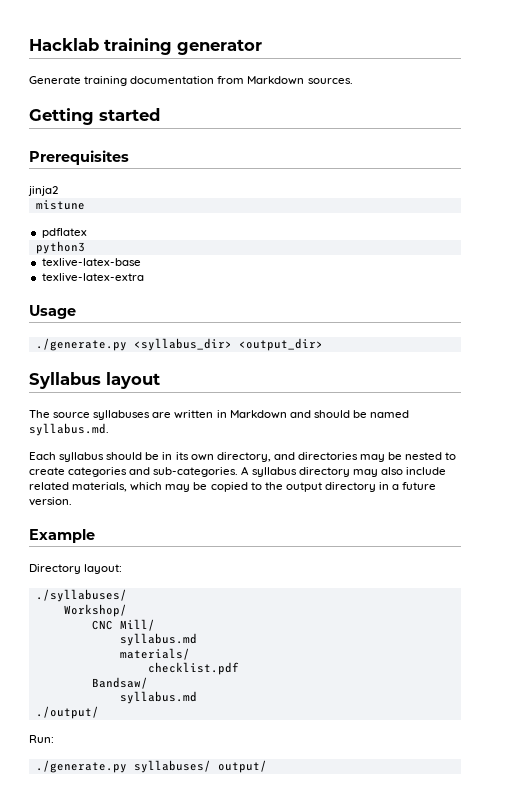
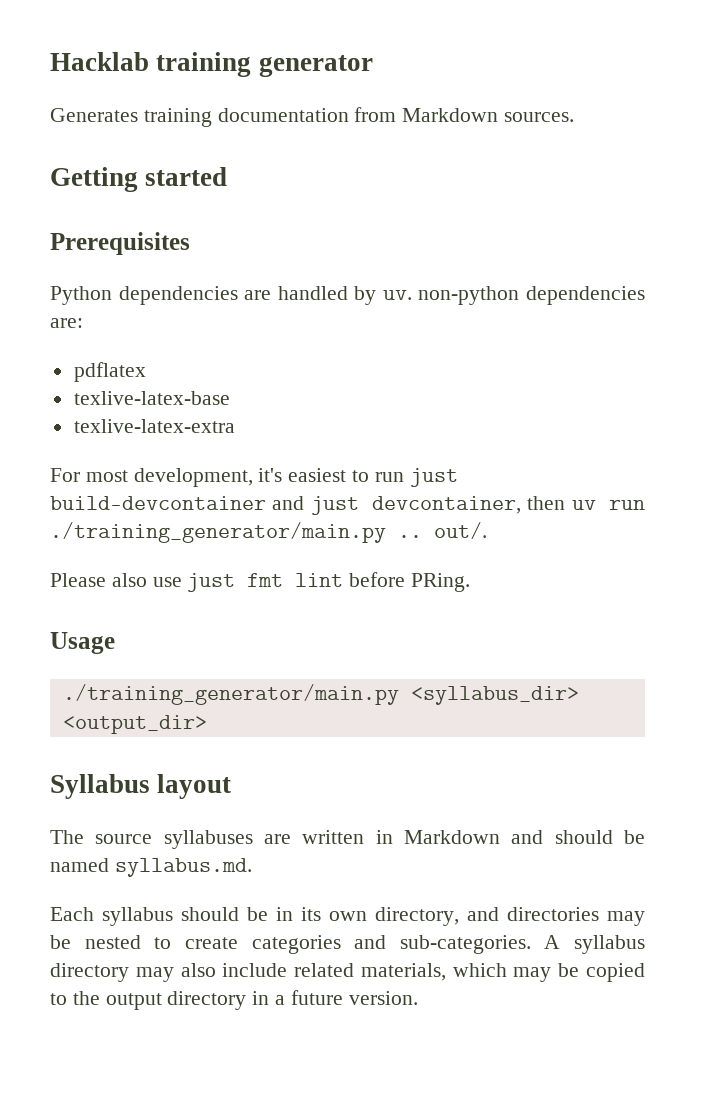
[29,76,81,84] Generate -> [50,108,138,122] Generates
[28,186,58,196] [35,200,85,210] jinja2 // mistune -> [50,286,645,305] [50,318,83,328] Python dependencies are handled by uv. non-python dependencies are:
[35,241,85,254] // python3 -> (146, 372) none
(144, 277) none -> [50,468,458,487] [50,496,645,515] [50,522,487,543] [50,572,471,592] // For most development, it's easiest to run just build-devcontainer and just devcontainer, then uv run ./training_generator/main.py .. out/. // Please also use just fmt lint before PRing.
[35,338,127,351] ./generate.py -> [62,684,399,705] ./training_generator/main.py
[29,529,95,543] [29,564,123,574] [35,589,127,602] [63,604,127,617] [91,619,155,631] [119,633,197,646] [119,648,190,660] [147,662,239,675] [91,677,148,689] [119,691,197,704] [35,706,99,719] [29,735,54,743] [35,760,267,773] // Example // Directory layout: // ./syllabuses/ // Workshop/ // CNC Mill/ // syllabus.md // materials/ // checklist.pdf // Bandsaw/ // syllabus.md // ./output/ // Run: // ./generate.py syllabuses/ output/ -> (418, 998) none

